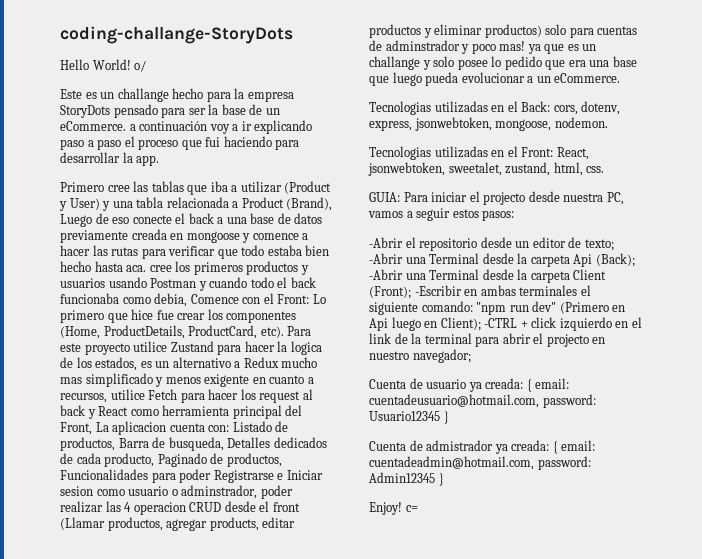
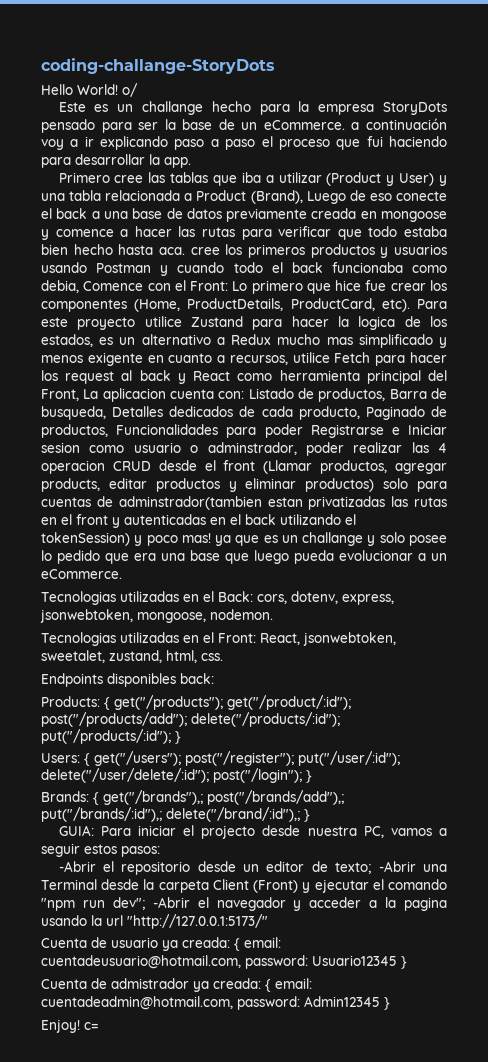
[385,40,460,51] adminstrador -> [118,496,447,510] [41,514,356,528] [41,532,130,546] adminstrador(tambien estan privatizadas las rutas en el front y autenticadas en el back utilizando el tokenSession)
(605, 169) none -> [41,673,214,687] [41,695,351,710] [41,712,340,727] [41,729,181,744] [41,751,400,766] [41,768,312,783] [41,790,344,805] [41,807,310,822] // Endpoints disponibles back: // Products: { get("/products"); get("/product/:id"); post("/products/add"); delete("/products/:id"); put("/products/:id"); } // Users: { get("/users"); post("/register"); put("/user/:id"); delete("/user/delete/:id"); post("/login"); } // Brands: { get("/brands"),; post("/brands/add"),; put("/brands/:id"),; delete("/brand/:id"),; }
[573,253,635,267] [369,269,607,283] [369,285,591,299] [369,301,626,315] [369,317,642,331] [369,333,606,347] [369,349,471,363] Api (Back); -Abrir una Terminal desde la carpeta Client (Front); -Escribir en ambas terminales el siguiente comando: "npm run dev" (Primero en Api luego en Client); -CTRL + click izquierdo en el link de la terminal para abrir el projecto en nuestro navegador; -> [212,879,448,893] [41,897,447,911] [41,914,268,929] Client (Front) y ejecutar el comando "npm run dev"; -Abrir el navegador y acceder a la pagina usando la url "http://127.0.0.1:5173/"

